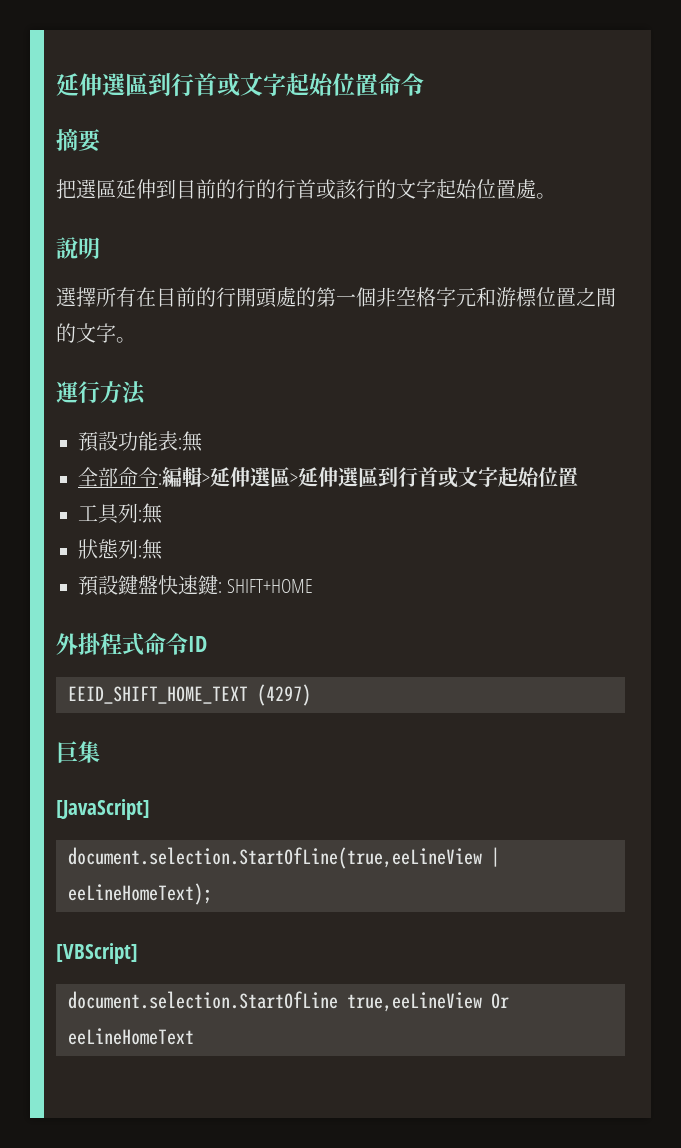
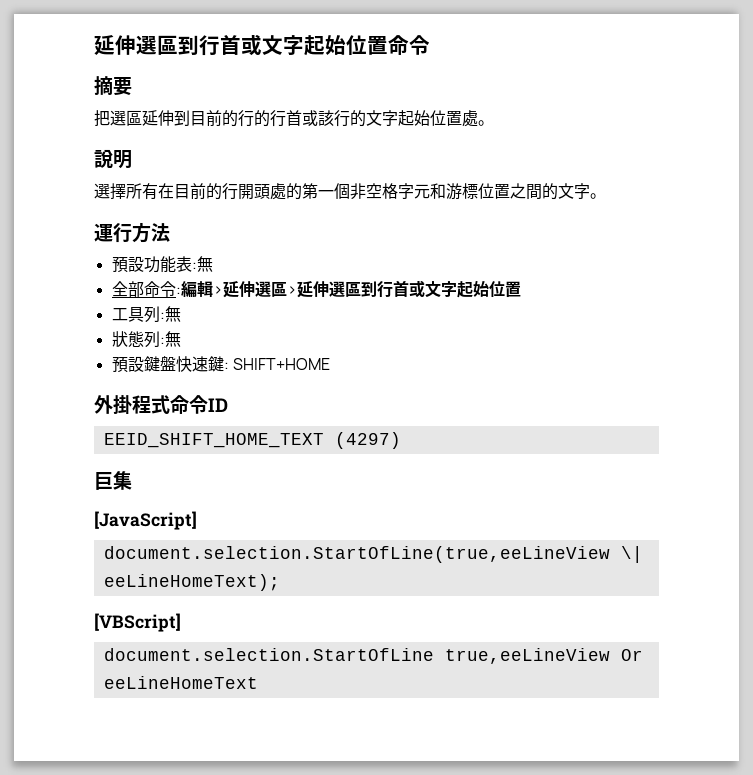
[491,847,500,867] | -> [620,546,643,563] \|

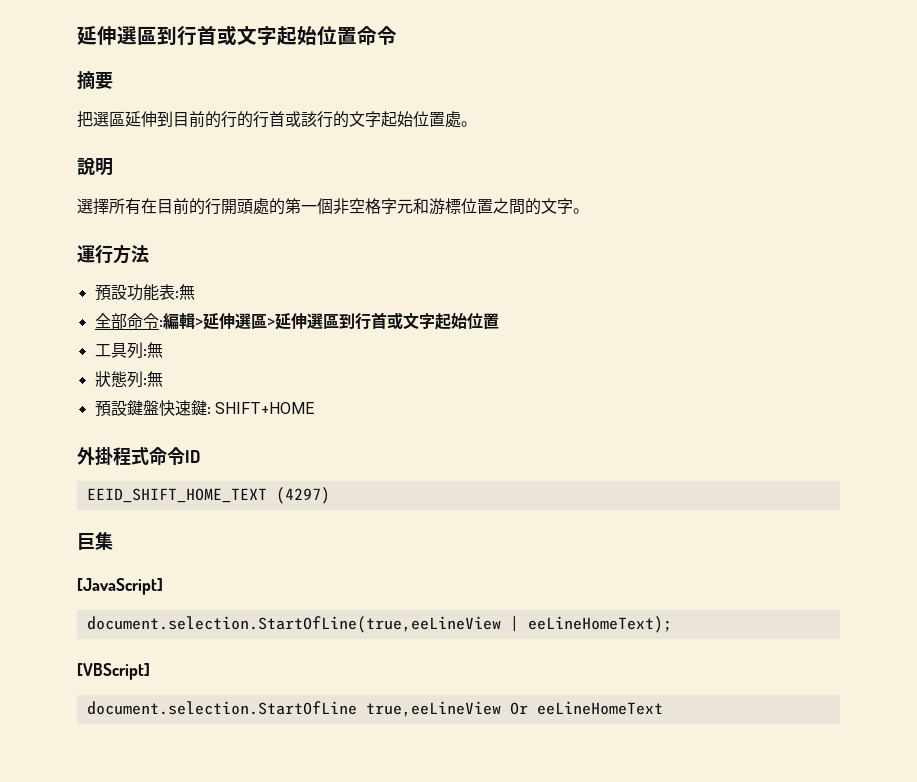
[620,546,643,563] \| -> [509,616,519,632] |

